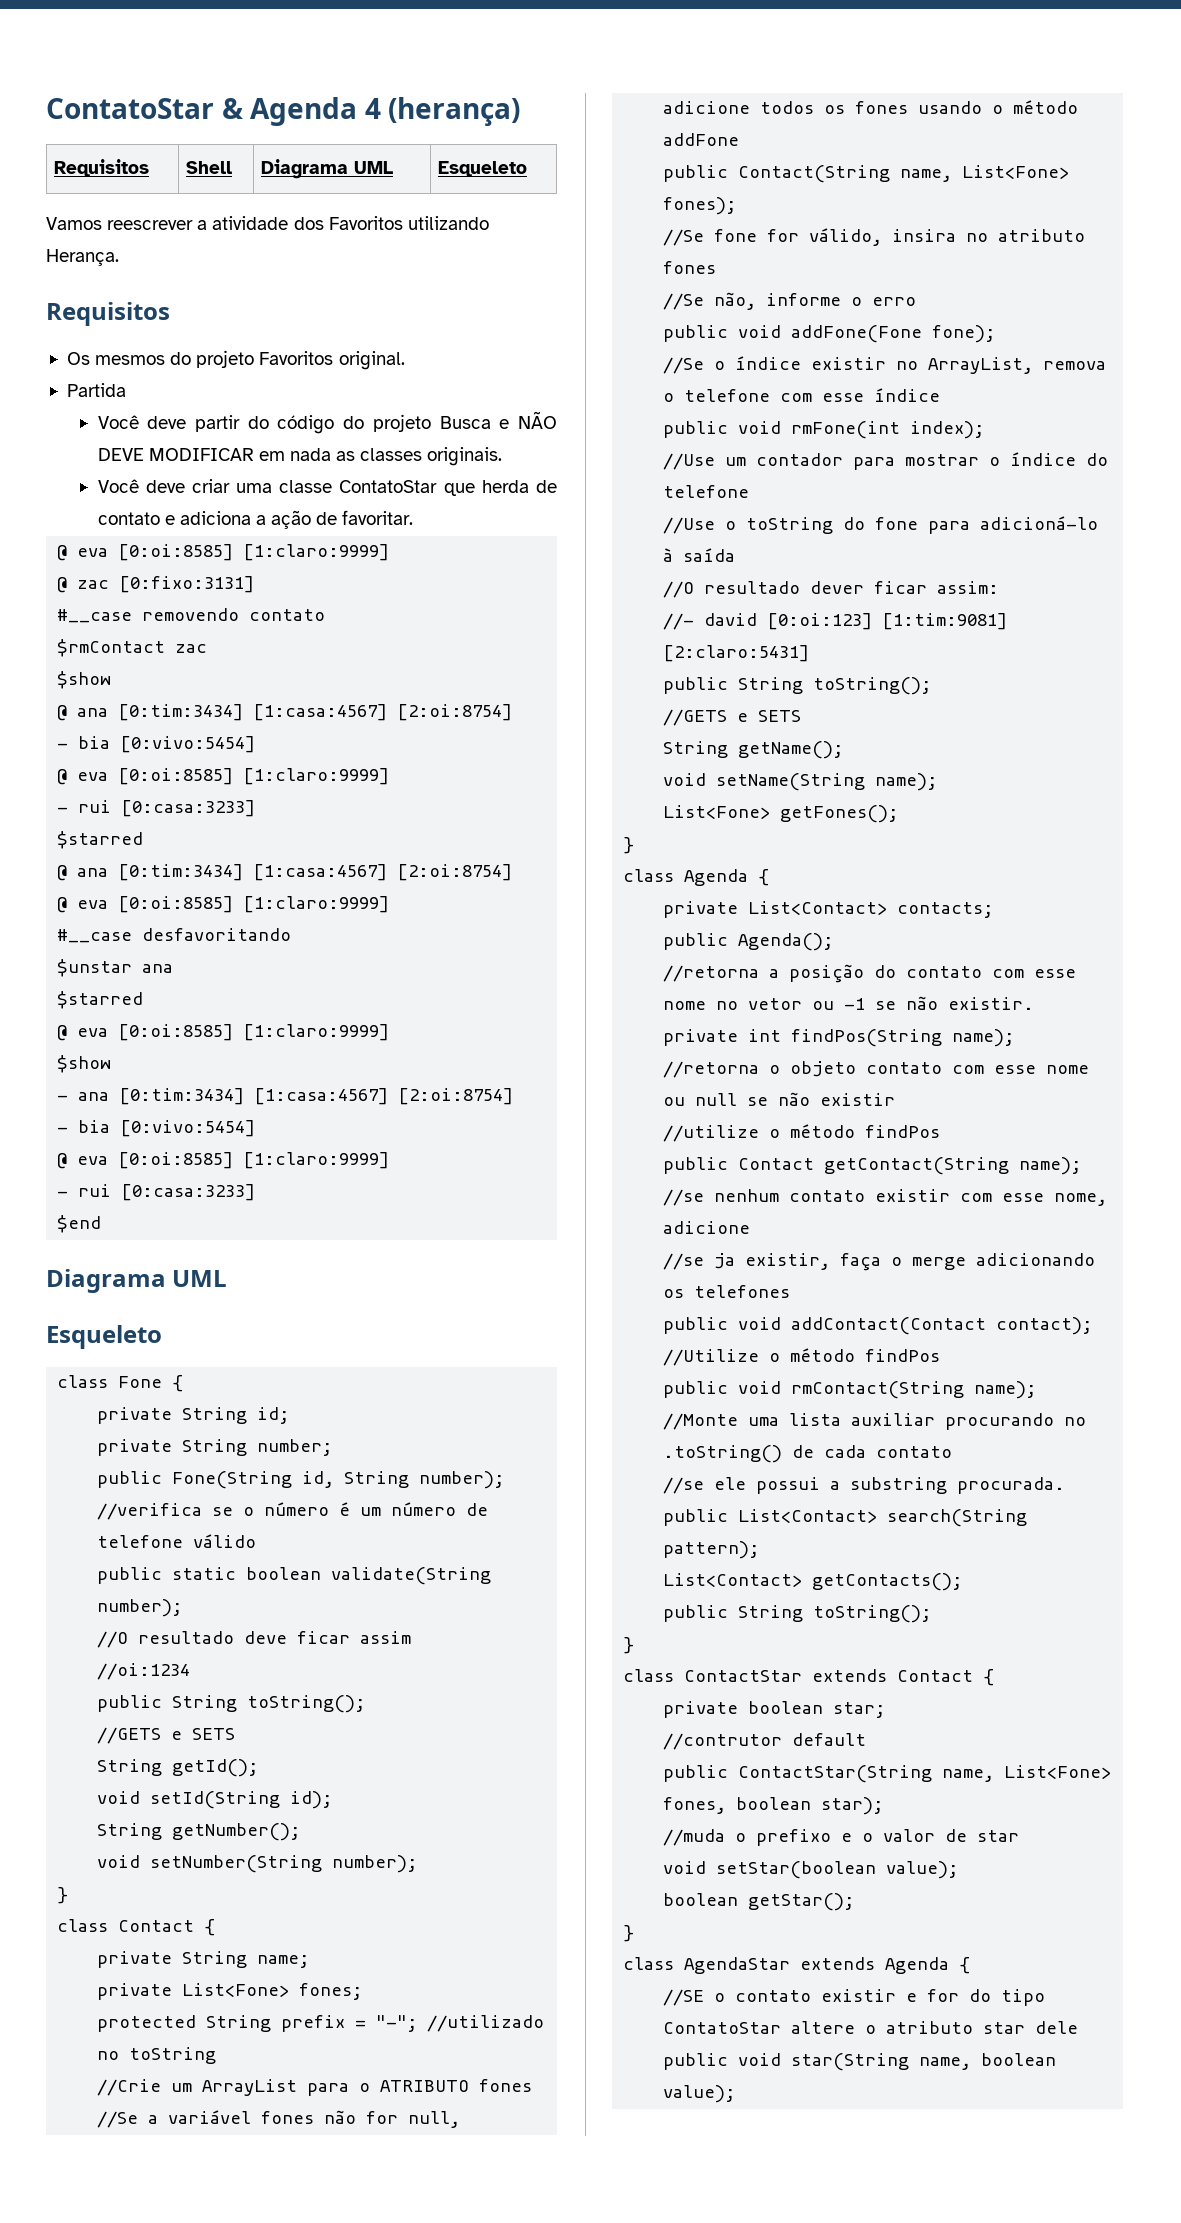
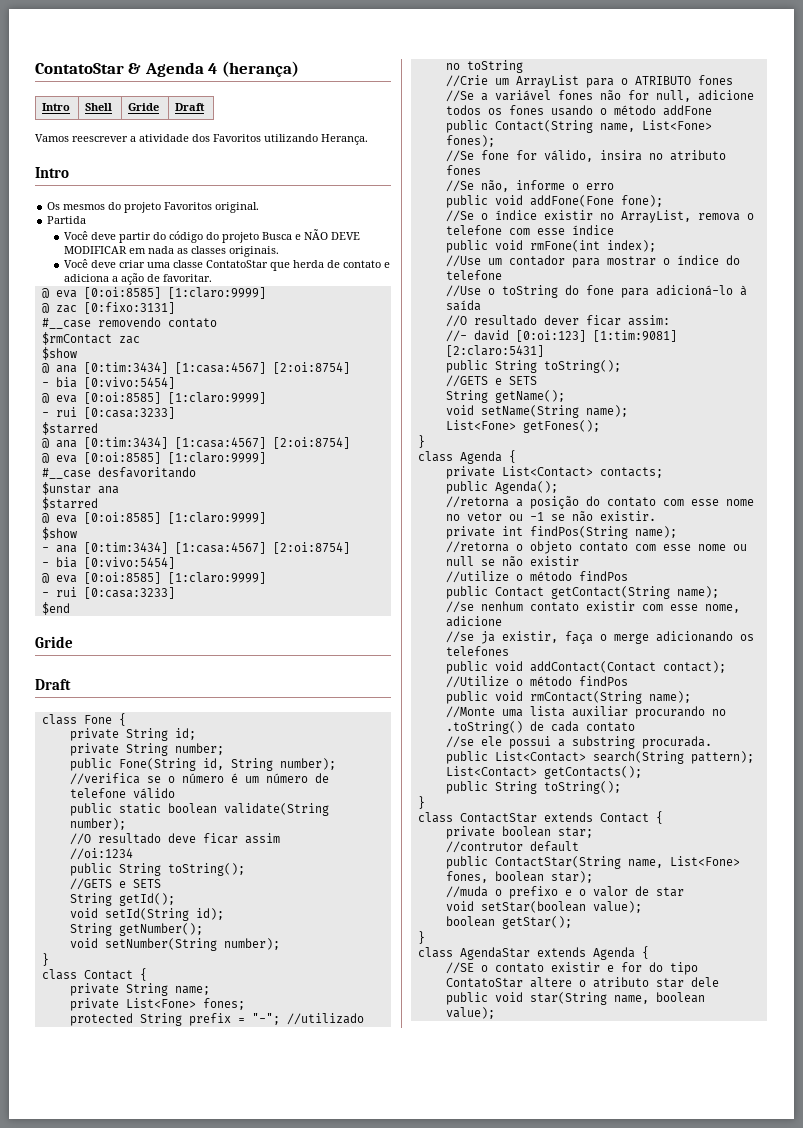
[54,159,150,177] Requisitos -> [42,103,71,111] Intro
[261,159,394,179] [438,161,528,177] Diagrama UML | Esqueleto -> [128,103,160,111] [175,103,206,111] Gride | Draft
[46,302,170,326] Requisitos -> [35,167,69,178] Intro
[46,1269,228,1293] [46,1325,162,1349] Diagrama UML // Esqueleto -> [35,636,73,648] [35,679,71,690] Gride // Draft

